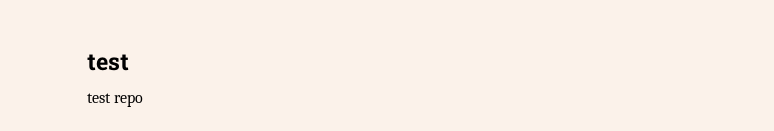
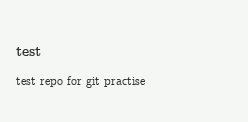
(144, 100) none -> [67,76,145,88] for git practise

